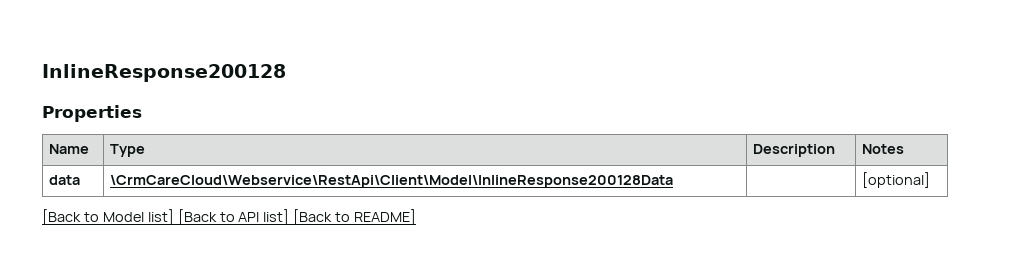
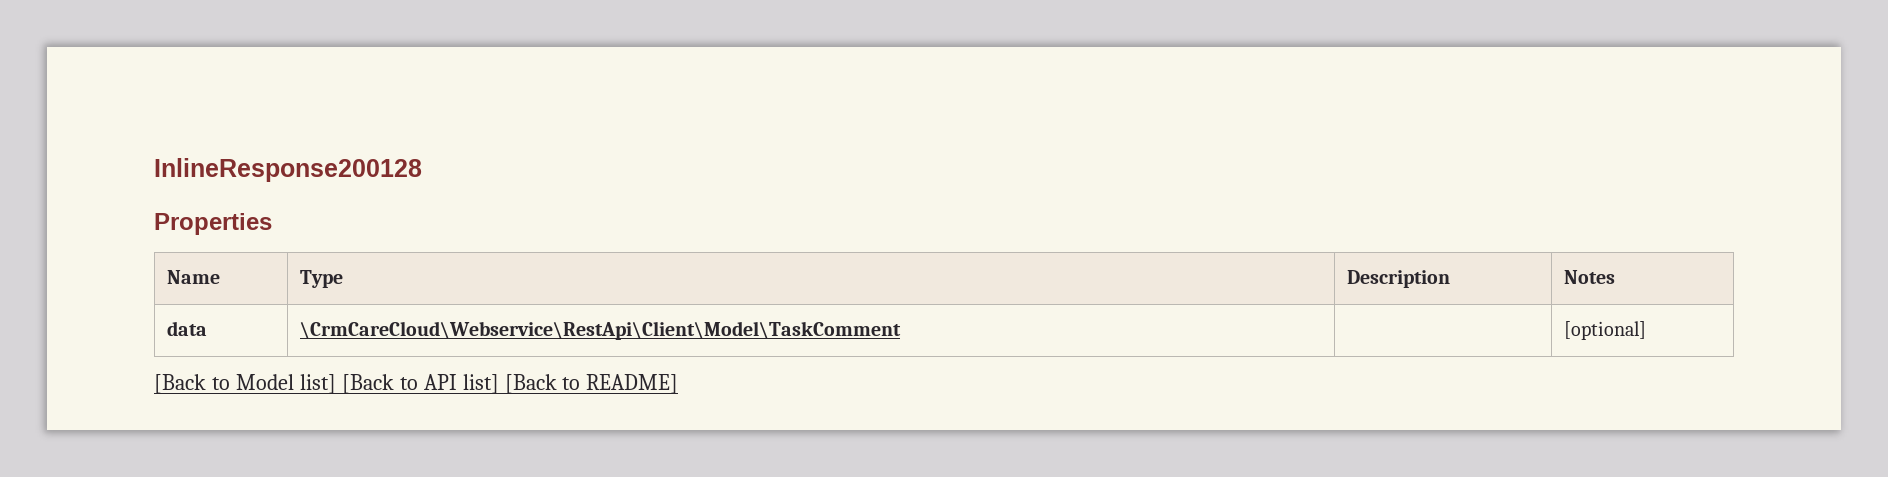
[110,175,674,188] \CrmCareCloud\Webservice\RestApi\Client\Model\InlineResponse200128Data -> [299,321,901,340] \CrmCareCloud\Webservice\RestApi\Client\Model\TaskComment

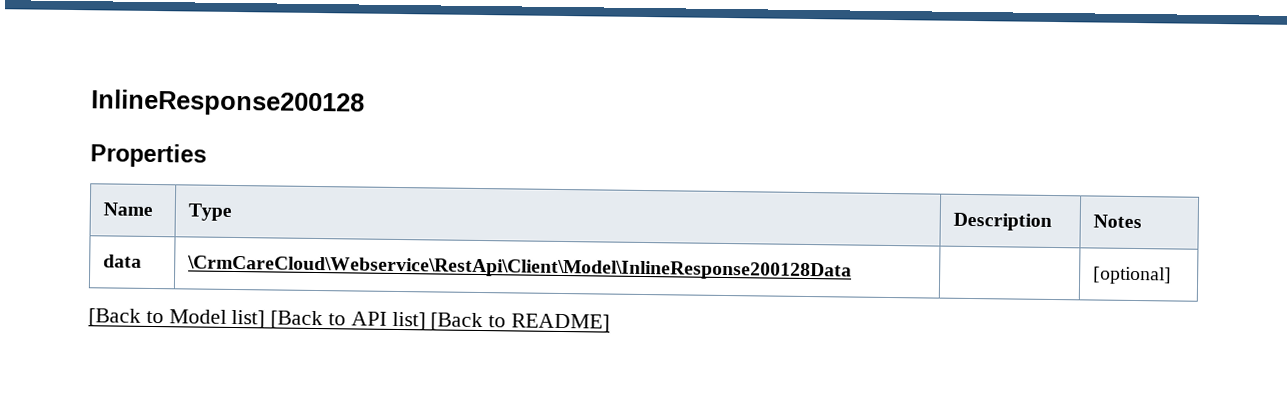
[299,321,901,340] \CrmCareCloud\Webservice\RestApi\Client\Model\TaskComment -> [186,255,852,281] \CrmCareCloud\Webservice\RestApi\Client\Model\InlineResponse200128Data

